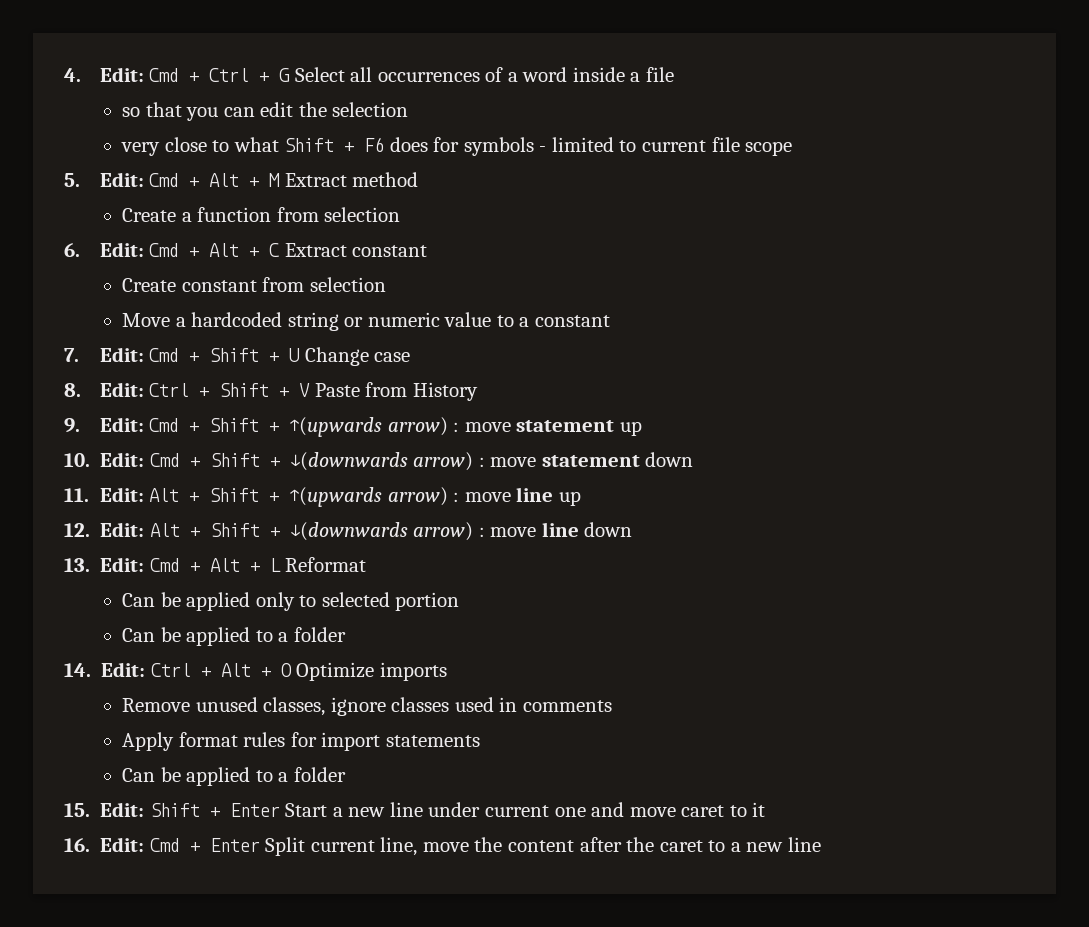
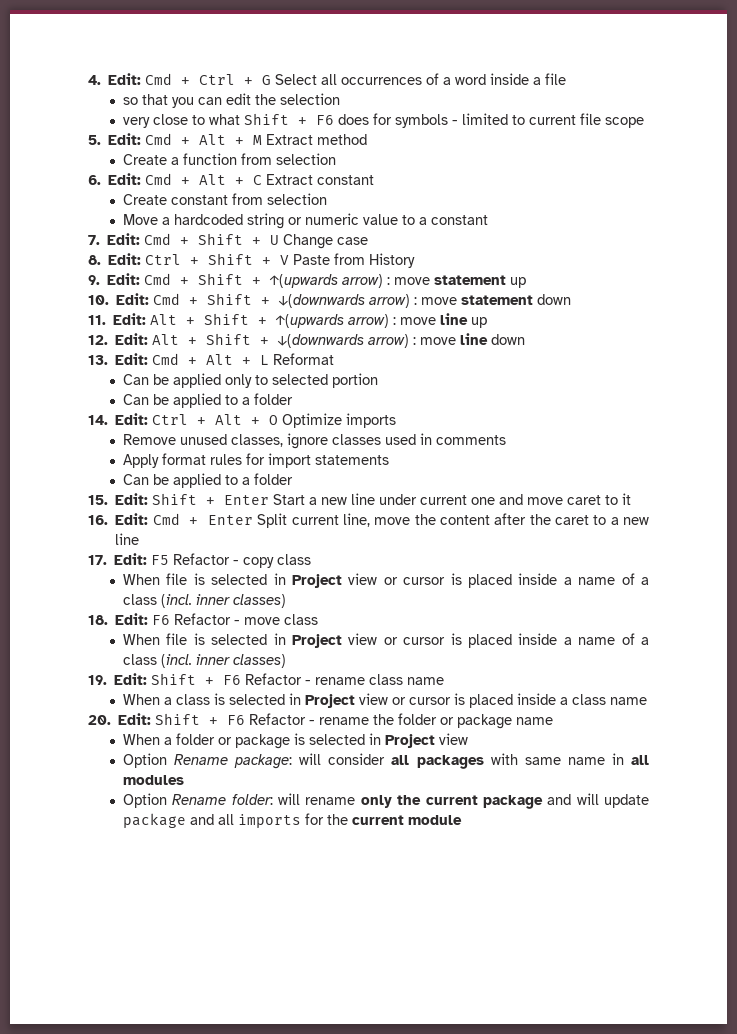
(821, 844) none -> [88,553,312,568] [122,573,650,588] [122,594,286,608] [88,613,319,625] [122,633,650,648] [122,654,286,668] [88,673,445,685] [122,693,647,708] [88,713,554,729] [122,733,468,749] [122,753,650,769] [122,775,184,785] [122,793,649,809] [122,813,462,828] // 17. Edit: F5 Refactor - copy class // When file is selected in Project view or cursor is placed inside a name of a class (incl. inner classes) // 18. Edit: F6 Refactor - move class // When file is selected in Project view or cursor is placed inside a name of a class (incl. inner classes) // 19. Edit: Shift + F6 Refactor - rename class name // When a class is selected in Project view or cursor is placed inside a class name // 20. Edit: Shift + F6 Refactor - rename the folder or package name // When a folder or package is selected in Project view // Option Rename package: will consider all packages with same name in all modules // Option Rename folder: will rename only the current package and will update package and all imports for the current module

